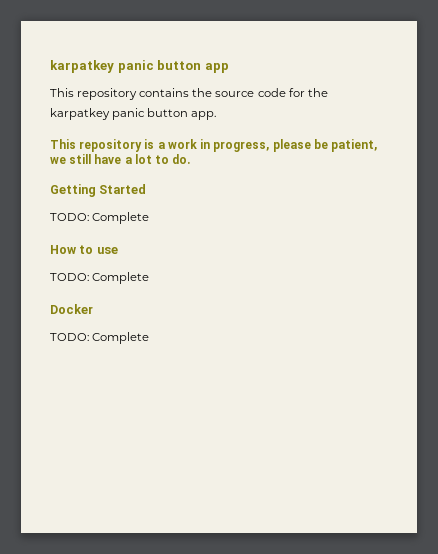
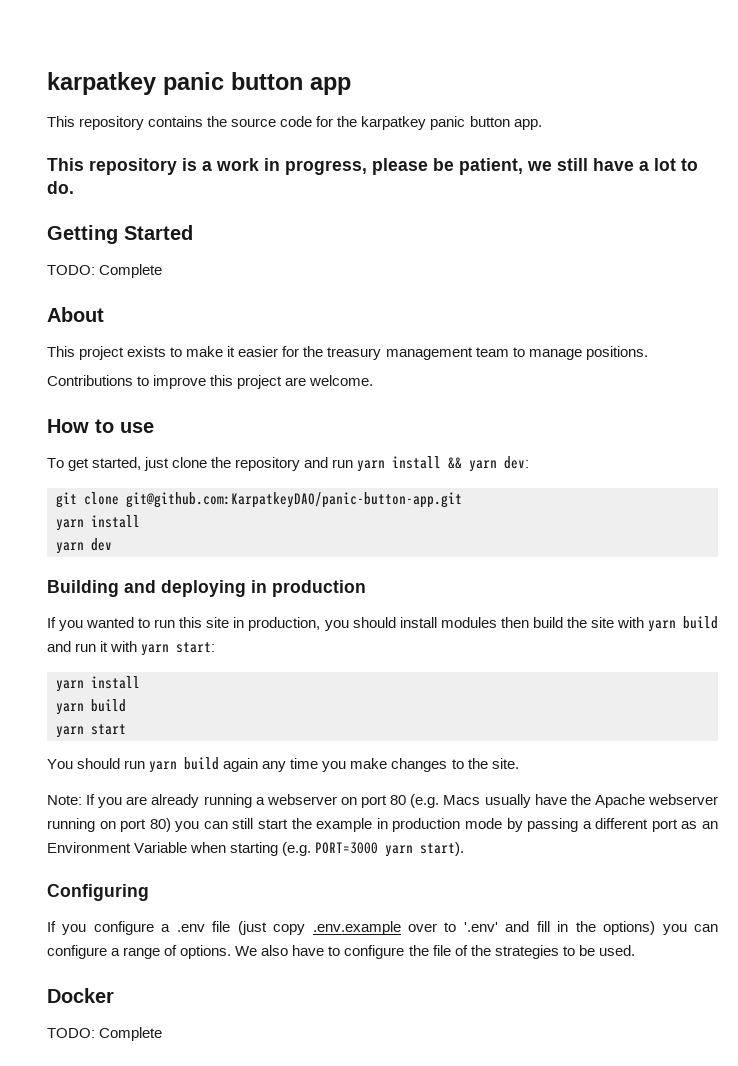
[50,245,118,254] [50,272,150,284] How to use // TODO: Complete -> [47,307,104,322] [47,346,648,360] [47,375,374,389] [47,419,154,433] [47,456,530,472] [56,492,462,508] [56,515,140,531] [56,538,112,554] [47,580,366,597] [47,616,718,632] [47,641,216,656] [56,676,140,692] [56,699,126,715] [56,724,126,738] [47,757,519,773] [47,794,719,808] [47,818,718,832] [47,842,465,857] [47,884,149,901] [47,921,719,935] [47,945,635,959] About // This project exists to make it easier for the treasury management team to manage positions. // Contributions to improve this project are welcome. // How to use // To get started, just clone the repository and run yarn install && yarn dev: // git clone git@github.com:KarpatkeyDAO/panic-button-app.git // yarn install // yarn dev // Building and deploying in production // If you wanted to run this site in production, you should install modules then build the site with yarn build and run it with yarn start: // yarn install // yarn build // yarn start // You should run yarn build again any time you make changes to the site. // Note: If you are already running a webserver on port 80 (e.g. Macs usually have the Apache webserver running on port 80) you can still start the example in production mode by passing a different port as an Environment Variable when starting (e.g. PORT=3000 yarn start). // Configuring // If you configure a .env file (just copy .env.example over to '.env' and fill in the options) you can configure a range of options. We also have to configure the file of the strategies to be used.

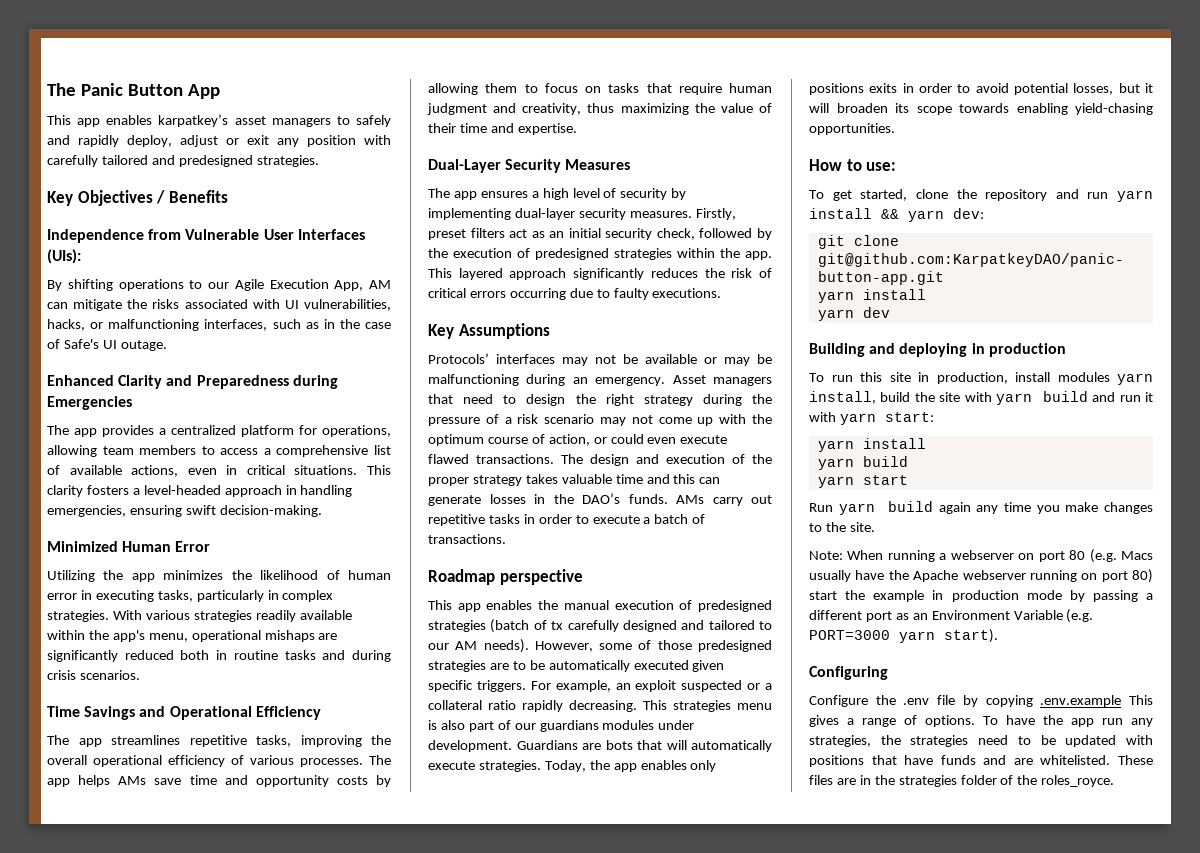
[47,72,351,95] [47,116,542,130] [47,158,698,175] [47,181,74,194] [47,225,193,244] [47,264,163,278] [47,307,104,322] [47,346,648,360] [47,375,374,389] karpatkey panic button app // This repository contains the source code for the karpatkey panic button app. // This repository is a work in progress, please be patient, we still have a lot to do. // Getting Started // TODO: Complete // About // This project exists to make it easier for the treasury management team to manage positions. // Contributions to improve this project are welcome. -> [47,83,220,99] [47,114,392,127] [47,135,391,147] [47,155,319,167] [47,190,228,206] [47,229,365,243] [47,249,81,264] [47,279,391,291] [47,299,391,311] [47,319,391,331] [47,339,167,351] [47,375,338,389] [47,396,132,410] [47,425,391,437] [47,445,392,457] [47,465,392,477] [47,485,353,497] [47,505,322,517] [47,541,211,552] [47,570,392,582] [47,590,334,602] [47,610,352,622] [47,630,338,642] [47,650,392,662] [47,670,140,680] [47,706,321,720] [47,735,391,747] [47,755,391,767] [47,775,391,787] [428,83,772,95] [427,103,772,115] [428,123,577,135] [428,159,631,173] [428,188,687,200] [428,208,736,220] [428,228,772,240] [428,248,772,260] [428,268,772,280] [428,288,722,300] [428,323,550,339] [428,353,772,366] [428,374,772,386] [428,394,772,406] [428,414,772,426] [428,434,728,446] [428,454,772,466] [428,474,721,486] [428,493,772,506] [428,514,706,526] [428,534,506,544] [428,569,583,585] [428,600,772,612] [428,619,772,633] [428,639,772,653] [428,660,725,672] [428,680,772,692] [428,700,772,712] [428,720,695,732] [428,740,772,752] [428,760,717,772] [809,83,1153,95] [809,103,1153,115] [809,123,895,135] The Panic Button App // This app enables karpatkey’s asset managers to safely and rapidly deploy, adjust or exit any position with carefully tailored and predesigned strategies. // Key Objectives / Benefits // Independence from Vulnerable User Interfaces (UIs): // By shifting operations to our Agile Execution App, AM can mitigate the risks associated with UI vulnerabilities, hacks, or malfunctioning interfaces, such as in the case of Safe's UI outage. // Enhanced Clarity and Preparedness during Emergencies // The app provides a centralized platform for operations, allowing team members to access a comprehensive list of available actions, even in critical situations. This clarity fosters a level-headed approach in handling emergencies, ensuring swift decision-making. // Minimized Human Error // Utilizing the app minimizes the likelihood of human error in executing tasks, particularly in complex strategies. With various strategies readily available within the app's menu, operational mishaps are significantly reduced both in routine tasks and during crisis scenarios. // Time Savings and Operational Efficiency // The app streamlines repetitive tasks, improving the overall operational efficiency of various processes. The app helps AMs save time and opportunity costs by allowing them to focus on tasks that require human judgment and creativity, thus maximizing the value of their time and expertise. // Dual-Layer Security Measures // The app ensures a high level of security by implementing dual-layer security measures. Firstly, preset filters act as an initial security check, followed by the execution of predesigned strategies within the app. This layered approach significantly reduces the risk of critical errors occurring due to faulty executions. // Key Assumptions // Protocols’ interfaces may not be available or may be malfunctioning during an emergency. Asset managers that need to design the right strategy during the pressure of a risk scenario may not come up with the optimum course of action, or could even execute flawed transactions. The design and execution of the proper strategy takes valuable time and this can generate losses in the DAO’s funds. AMs carry out repetitive tasks in order to execute a batch of transactions. // Roadmap perspective // This app enables the manual execution of predesigned strategies (batch of tx carefully designed and tailored to our AM needs). However, some of those predesigned strategies are to be automatically executed given specific triggers. For example, an exploit suspected or a collateral ratio rapidly decreasing. This strategies menu is also part of our guardians modules under development. Guardians are bots that will automatically execute strategies. Today, the app enables only positions exits in order to avoid potential losses, but it will broaden its scope towards enabling yield-chasing opportunities.
[120,422,154,433] use -> [866,162,897,171] use:
[144,457,170,471] just -> (908, 195) none
[47,617,151,631] If you wanted to -> [809,373,824,382] To
[324,617,529,631] you should install modules then -> [1015,372,1153,385] [809,391,876,404] install modules yarn install,
[47,758,146,769] You should run -> [809,503,833,512] Run
[86,794,200,808] If you are already -> [847,550,884,560] When
[175,818,254,832] you can still -> (1153, 576) none
[190,842,279,856] when starting -> (1063, 615) none
[47,921,719,935] [47,945,635,959] [47,988,114,1003] [47,1027,163,1041] If you configure a .env file (just copy .env.example over to '.env' and fill in the options) you can configure a range of options. We also have to configure the file of the strategies to be used. // Docker // TODO: Complete -> [809,695,1153,707] [809,715,1153,727] [809,735,1153,747] [809,755,1153,767] [809,775,1115,787] Configure the .env file by copying .env.example This gives a range of options. To have the app run any strategies, the strategies need to be updated with positions that have funds and are whitelisted. These files are in the strategies folder of the roles_royce.

